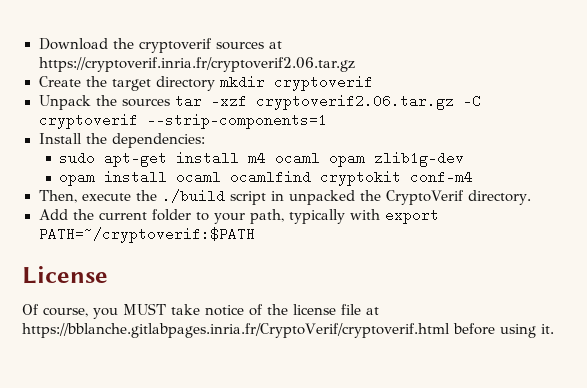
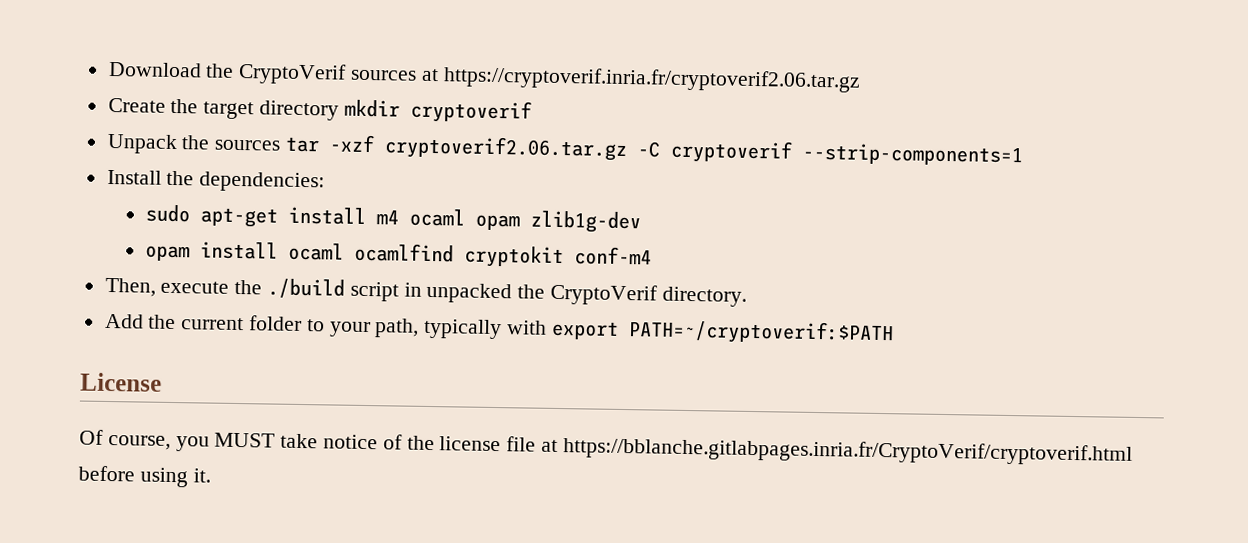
[138,38,212,53] cryptoverif -> [238,62,348,85] CryptoVerif

